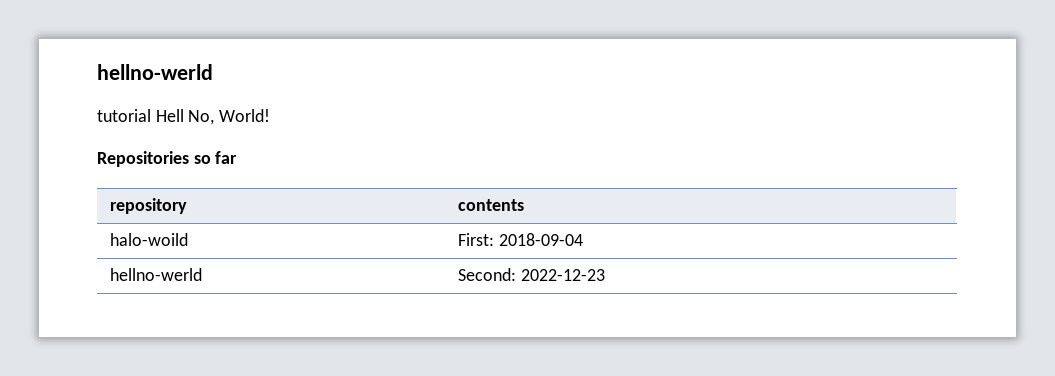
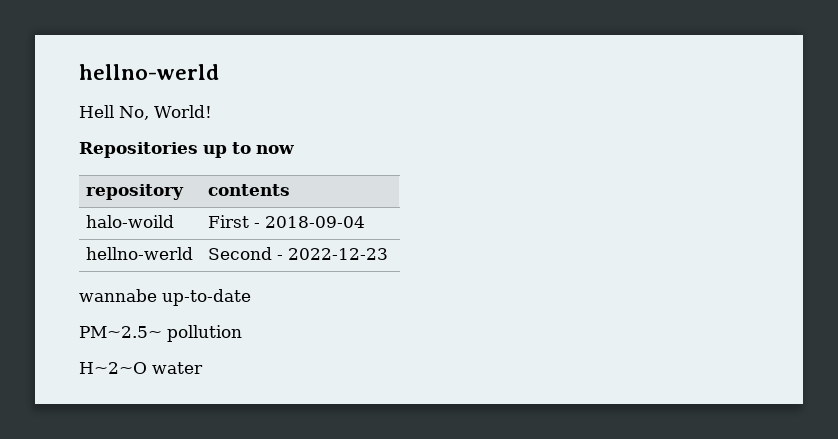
[97,109,151,122] tutorial -> (219, 72) none
[193,151,238,164] so far -> [203,142,294,158] up to now
[458,233,495,246] First: -> [208,215,261,228] First -
[458,268,517,281] Second: -> [208,247,284,260] Second -
(605, 275) none -> [79,289,251,306] [79,325,242,342] [79,362,203,374] // wannabe up-to-date // PM~2.5~ pollution // H~2~O water

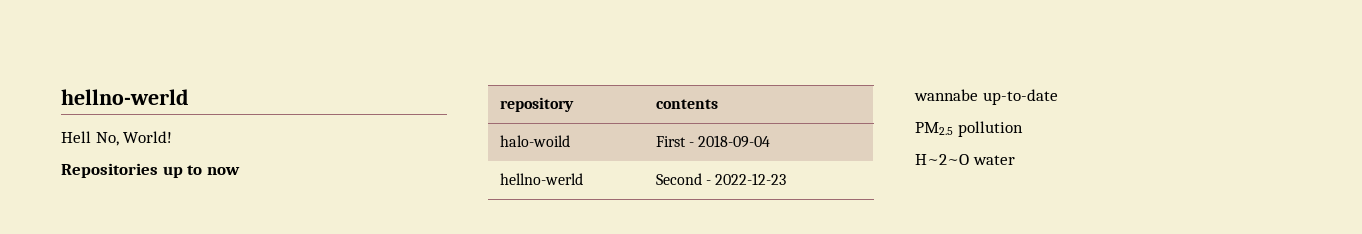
[79,326,162,338] PM~2.5~ -> [915,122,953,135] PM2.5

